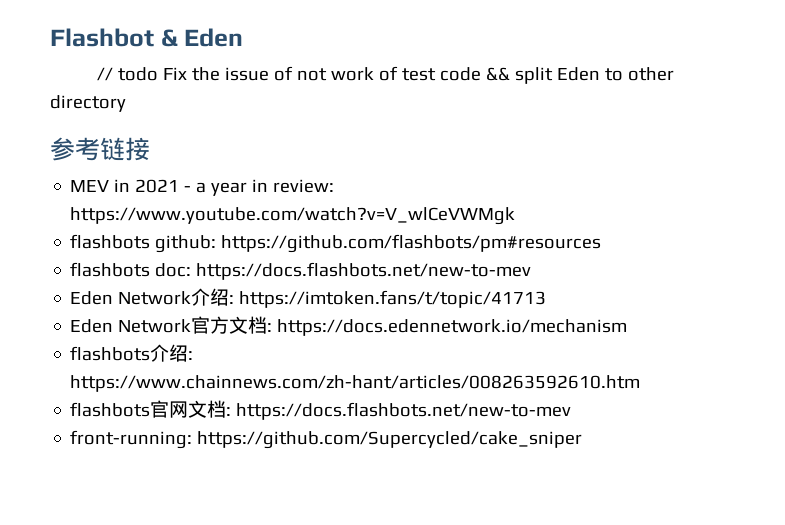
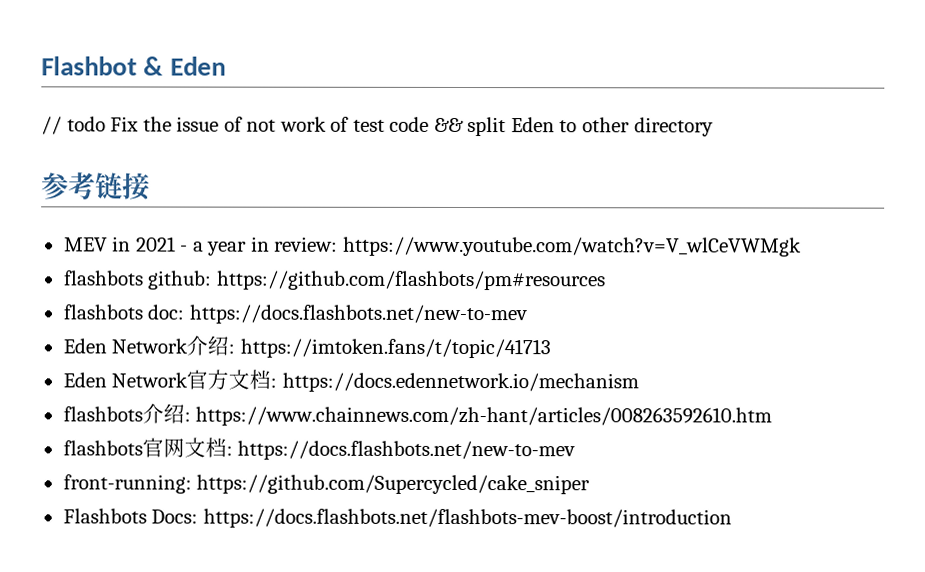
(583, 440) none -> [62,508,732,529] // Flashbots Docs: https://docs.flashbots.net/flashbots-mev-boost/introduction

